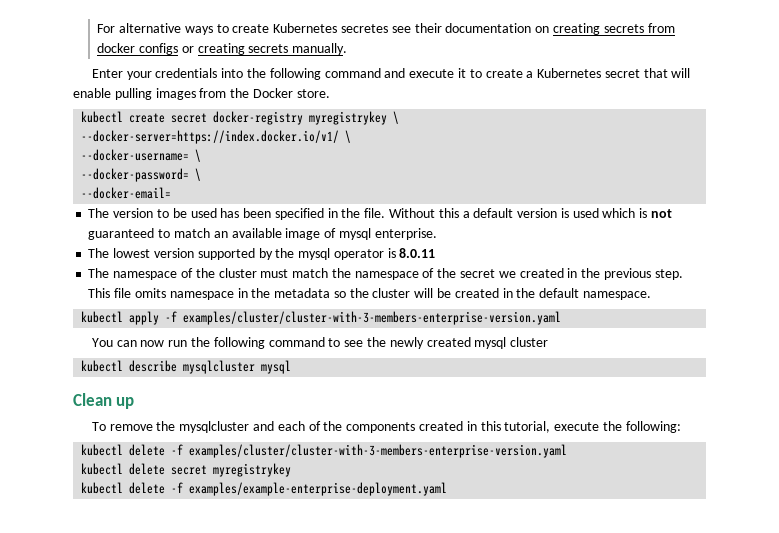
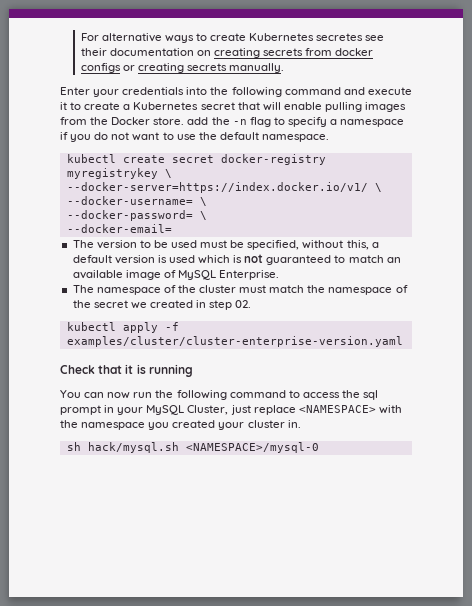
(330, 93) none -> [187,117,405,127] [60,132,329,142] add the -n flag to specify a namespace if you do not want to use the default namespace.
[220,208,459,220] has been specified in the file. Without this -> [200,240,369,250] must be specified, without this,
[338,228,437,240] [88,248,436,260] mysql enterprise. // The lowest version supported by the mysql operator is 8.0.11 -> [177,270,280,280] MySQL Enterprise.
[581,268,683,280] [88,288,651,300] [81,311,562,325] the previous step. This file omits namespace in the metadata so the cluster will be created in the default namespace. // kubectl apply -f examples/cluster/cluster-with-3-members-enterprise-version.yaml -> [209,300,252,310] [66,322,179,333] [66,336,403,347] [60,364,193,377] step 02. // kubectl apply -f examples/cluster/cluster-enterprise-version.yaml // Check that it is running
[344,337,549,349] [81,360,292,374] [73,393,135,409] [91,421,681,433] [81,444,568,458] [81,463,292,477] [81,482,448,496] see the newly created mysql cluster // kubectl describe mysqlcluster mysql // Clean up // To remove the mysqlcluster and each of the components created in this tutorial, execute the following: // kubectl delete -f examples/cluster/cluster-with-3-members-enterprise-version.yaml // kubectl delete secret myregistrykey // kubectl delete -f examples/example-enterprise-deployment.yaml -> [302,390,379,400] [60,405,402,415] [60,420,301,430] [66,442,319,453] access the sql prompt in your MySQL Cluster, just replace <NAMESPACE> with the namespace you created your cluster in. // sh hack/mysql.sh <NAMESPACE>/mysql-0

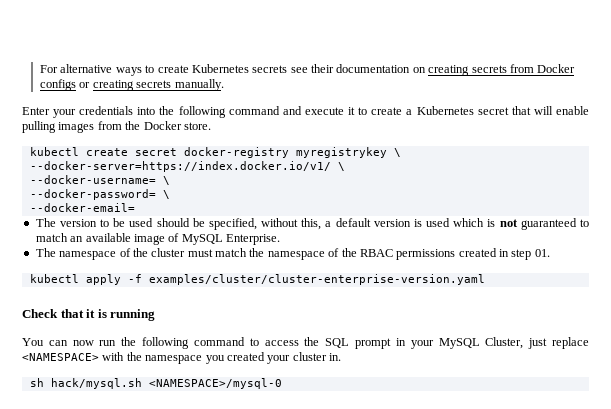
[316,33,364,41] secretes -> [252,65,288,73] secrets
[335,48,374,56] docker -> [537,64,576,73] Docker
[187,117,405,127] [60,132,329,142] add the -n flag to specify a namespace if you do not want to use the default namespace. -> (211, 126) none
[200,240,228,248] must -> [156,218,190,227] should
[93,300,147,309] secret we -> [359,249,456,260] RBAC permissions
[235,300,252,308] 02. -> [534,249,550,257] 01.
[363,390,379,400] sql -> [325,338,350,348] SQL

